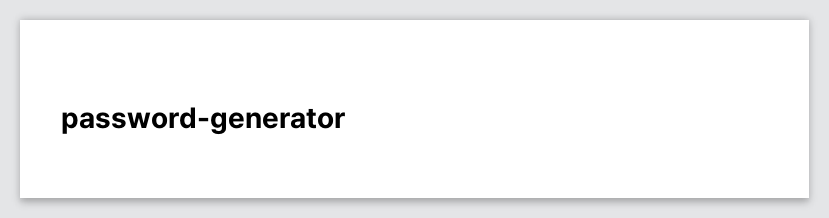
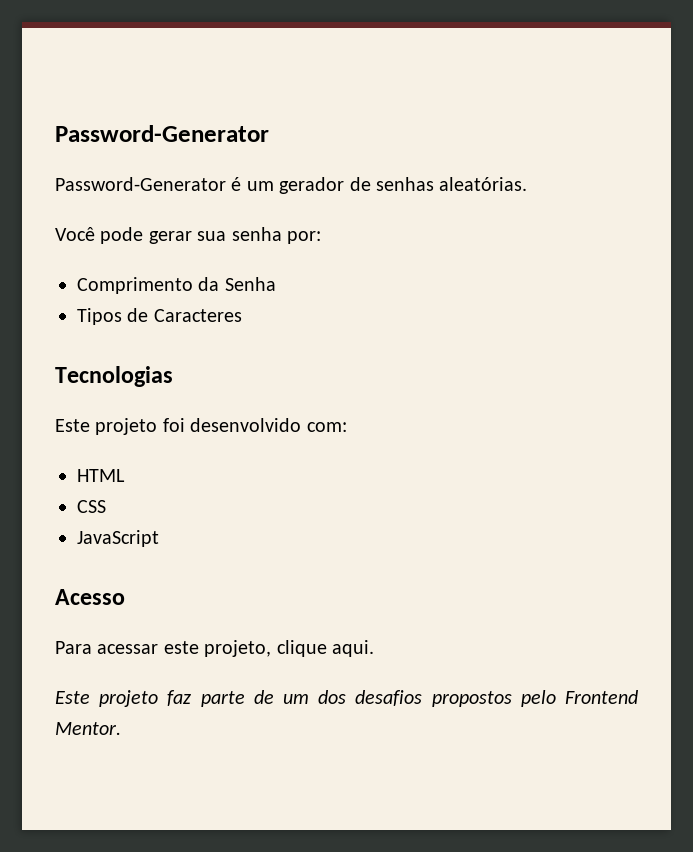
[61,107,345,135] password-generator -> [55,125,269,142] [55,177,528,194] [55,227,321,244] [77,277,276,294] [77,308,242,325] [55,366,173,387] [55,418,347,435] [77,469,125,482] [77,500,106,513] [77,530,159,547] [55,589,125,605] [55,640,374,657] [55,690,638,707] [55,722,121,735] Password-Generator // Password-Generator é um gerador de senhas aleatórias. // Você pode gerar sua senha por: // Comprimento da Senha // Tipos de Caracteres // Tecnologias // Este projeto foi desenvolvido com: // HTML // CSS // JavaScript // Acesso // Para acessar este projeto, clique aqui. // Este projeto faz parte de um dos desafios propostos pelo Frontend Mentor.

